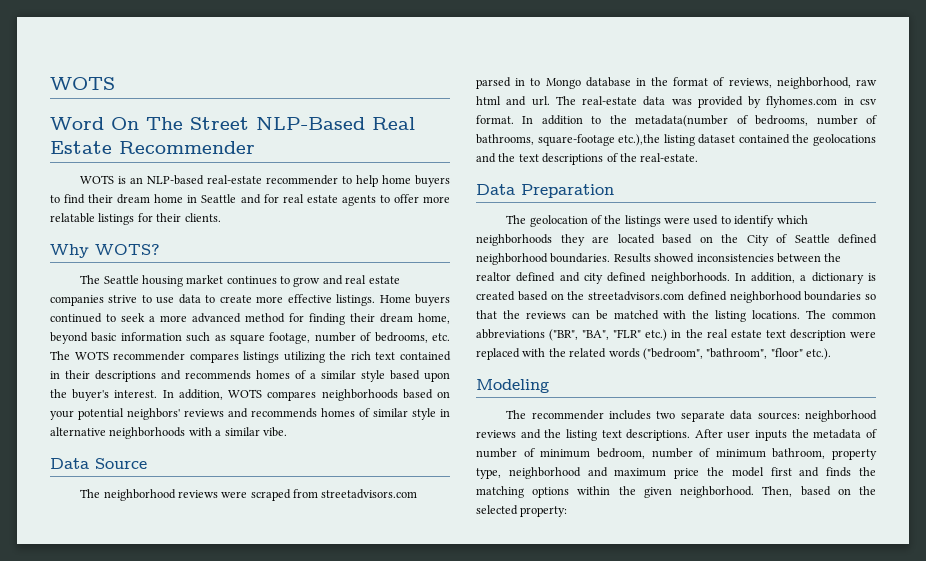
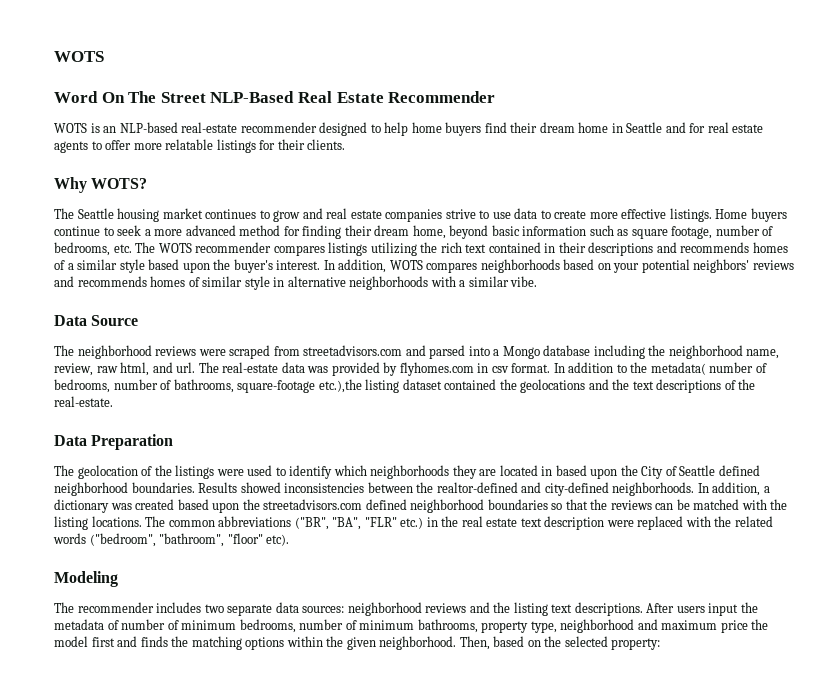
(339, 180) none -> [319,122,368,136] designed
[50,195,60,203] to -> (482, 129) none
[50,313,102,323] continued -> [54,226,100,236] continue
[476,77,877,89] [476,96,501,105] parsed in to Mongo database in the format of reviews, neighborhood, raw html -> [405,345,780,359] [54,362,150,376] and parsed into a Mongo database including the neighborhood name, review, raw html,
[635,115,729,127] metadata(number -> [650,362,754,375] metadata( number
[662,234,713,244] based on -> [541,465,618,479] in based upon
[476,272,647,284] realtor defined and city defined -> [436,482,609,496] realtor-defined and city-defined
[868,273,876,281] is -> [110,503,132,510] was
[550,293,564,300] on -> [212,502,240,513] upon
[806,348,831,360] etc.). -> [266,534,290,546] etc).
[727,430,788,441] user inputs -> [676,603,739,616] users input
[596,448,826,459] bedroom, number of minimum bathroom, -> [239,619,478,633] bedrooms, number of minimum bathrooms,

